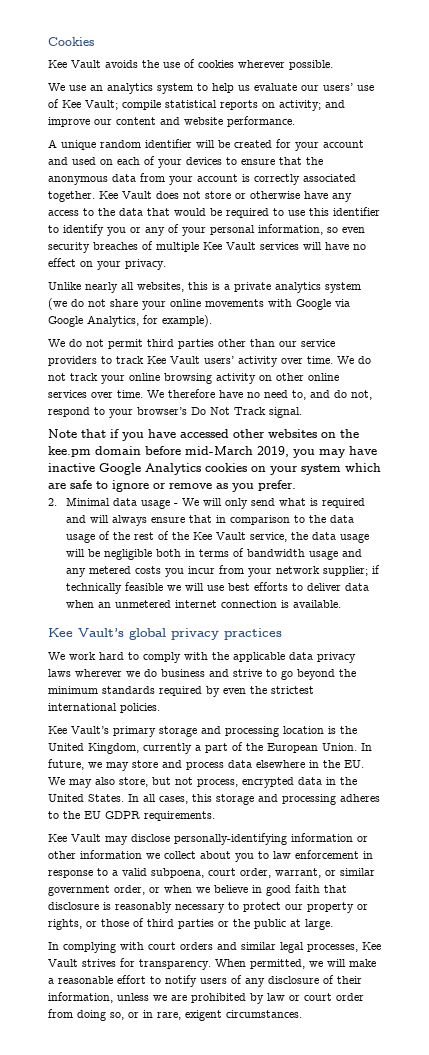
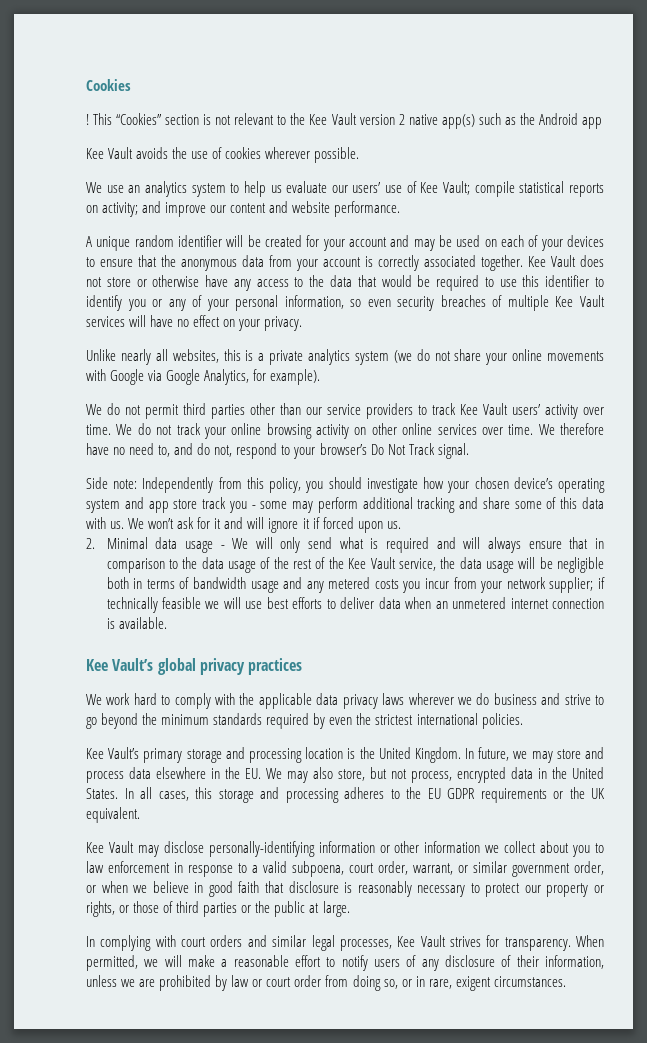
(94, 41) none -> [86,113,602,129] // ! This “Cookies” section is not relevant to the Kee Vault version 2 native app(s) such as the Android app
(68, 161) none -> [413,235,452,251] may be
[48,429,359,441] [48,446,377,458] [48,463,381,475] [48,480,296,492] Note that if you have accessed other websites on the kee.pm domain before mid-March 2019, you may have inactive Google Analytics cookies on your system which are safe to ignore or remove as you prefer. -> [86,477,605,493] [86,497,604,513] [86,517,401,533] Side note: Independently from this policy, you should investigate how your chosen device’s operating system and app store track you - some may perform additional tracking and share some of this data with us. We won’t ask for it and will ignore it if forced upon us.
[88,742,357,754] Kingdom, currently a part of the European Union. -> [414,747,461,763] Kingdom.
[144,811,215,821] requirements. -> [480,787,605,803] [86,807,140,823] requirements or the UK equivalent.

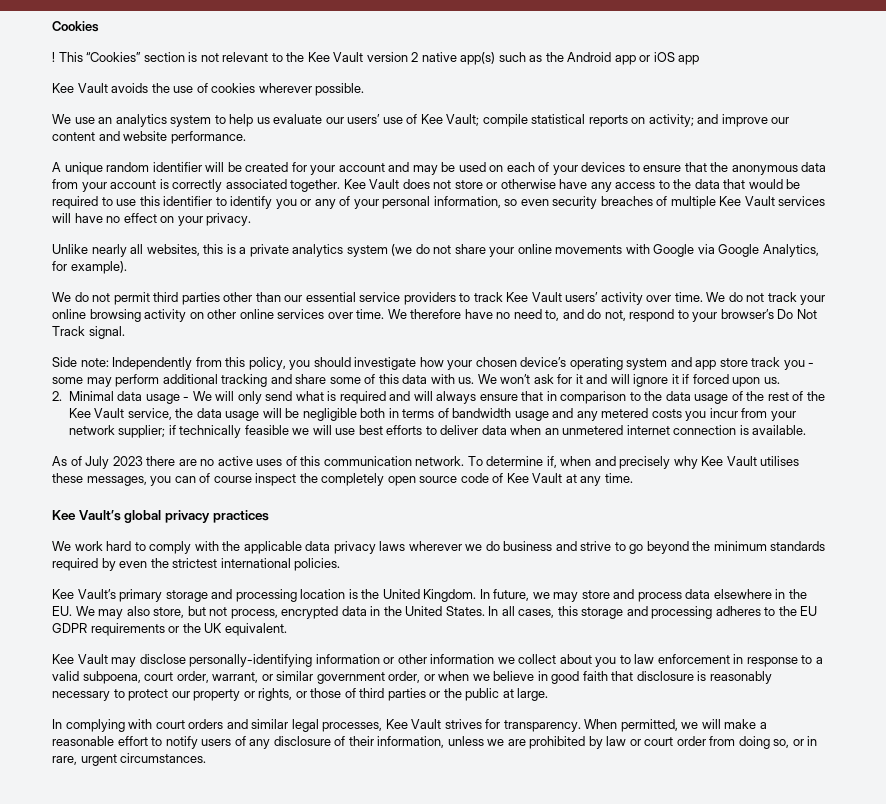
(602, 123) none -> [639,52,700,65] or iOS app
(322, 411) none -> [305,292,356,302] essential
(167, 623) none -> [52,456,800,469] [52,473,633,486] // As of July 2023 there are no active uses of this communication network. To determine if, when and precisely why Kee Vault utilises these messages, you can of course inspect the completely open source code of Kee Vault at any time.
[455,976,491,991] exigent -> [80,754,117,766] urgent

